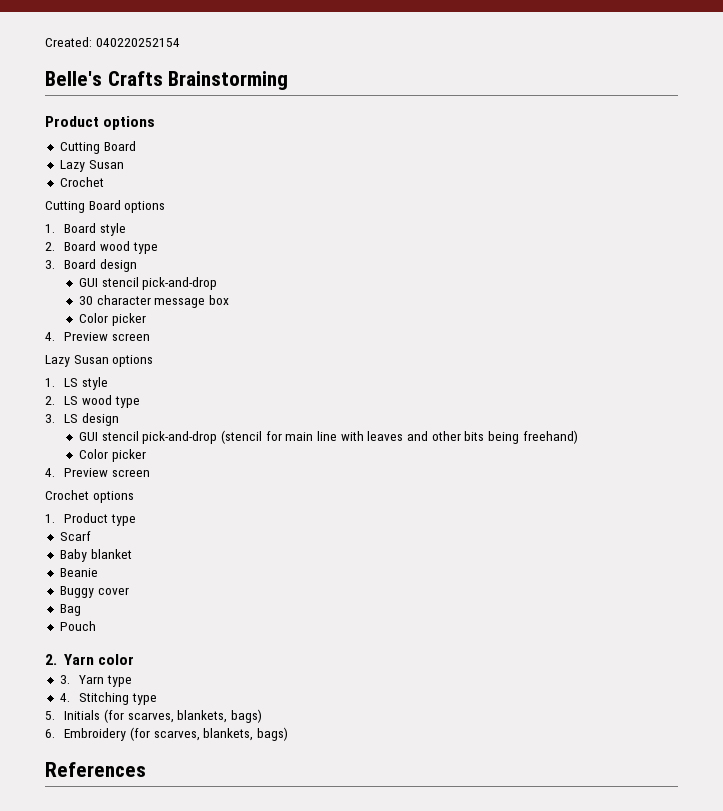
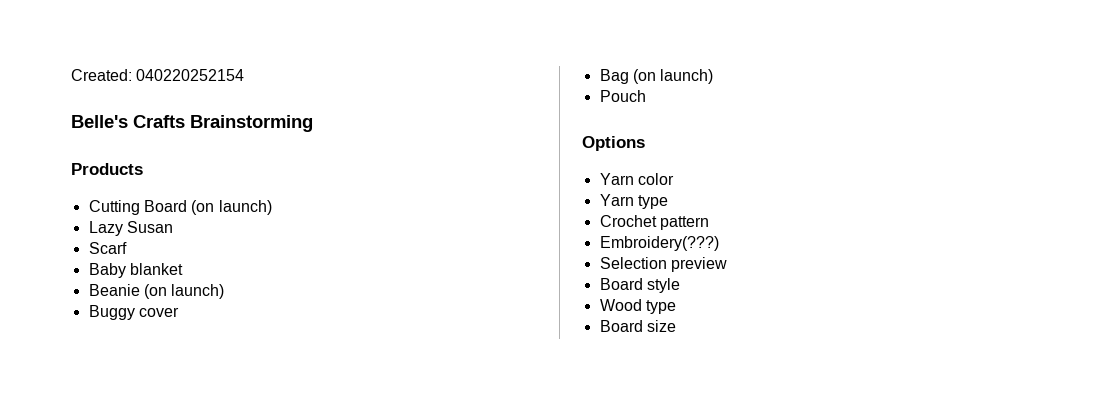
[45,116,156,130] [59,141,136,154] [59,160,124,172] [59,177,104,187] [45,200,166,213] [45,223,126,236] [45,241,158,254] [45,259,137,272] [79,277,218,290] [79,295,230,308] [79,313,146,326] [45,332,150,341] [45,355,154,367] [45,377,108,390] [45,395,140,408] [45,413,119,426] [79,430,578,444] [79,449,146,462] [45,468,150,477] [45,490,134,503] [45,513,136,526] Product options // Cutting Board // Lazy Susan // Crochet // Cutting Board options // 1. Board style // 2. Board wood type // 3. Board design // GUI stencil pick-and-drop // 30 character message box // Color picker // 4. Preview screen // Lazy Susan options // 1. LS style // 2. LS wood type // 3. LS design // GUI stencil pick-and-drop (stencil for main line with leaves and other bits being freehand) // Color picker // 4. Preview screen // Crochet options // 1. Product type -> [71,163,143,175] [88,200,272,215] [88,221,173,236] Products // Cutting Board (on launch) // Lazy Susan
(98, 572) none -> [143,284,225,299] (on launch)
(81, 610) none -> [632,69,714,84] (on launch)
[45,654,57,665] 2. -> [582,136,645,151] Options //
[59,675,70,684] 3. -> (674, 179) none
[59,692,157,705] [45,709,262,723] [45,727,288,741] [45,762,146,777] 4. Stitching type // 5. Initials (for scarves, blankets, bags) // 6. Embroidery (for scarves, blankets, bags) // References -> [599,215,709,230] [599,236,719,251] [599,257,727,272] [599,278,680,293] [599,299,676,314] [599,320,676,332] Crochet pattern // Embroidery(???) // Selection preview // Board style // Wood type // Board size

